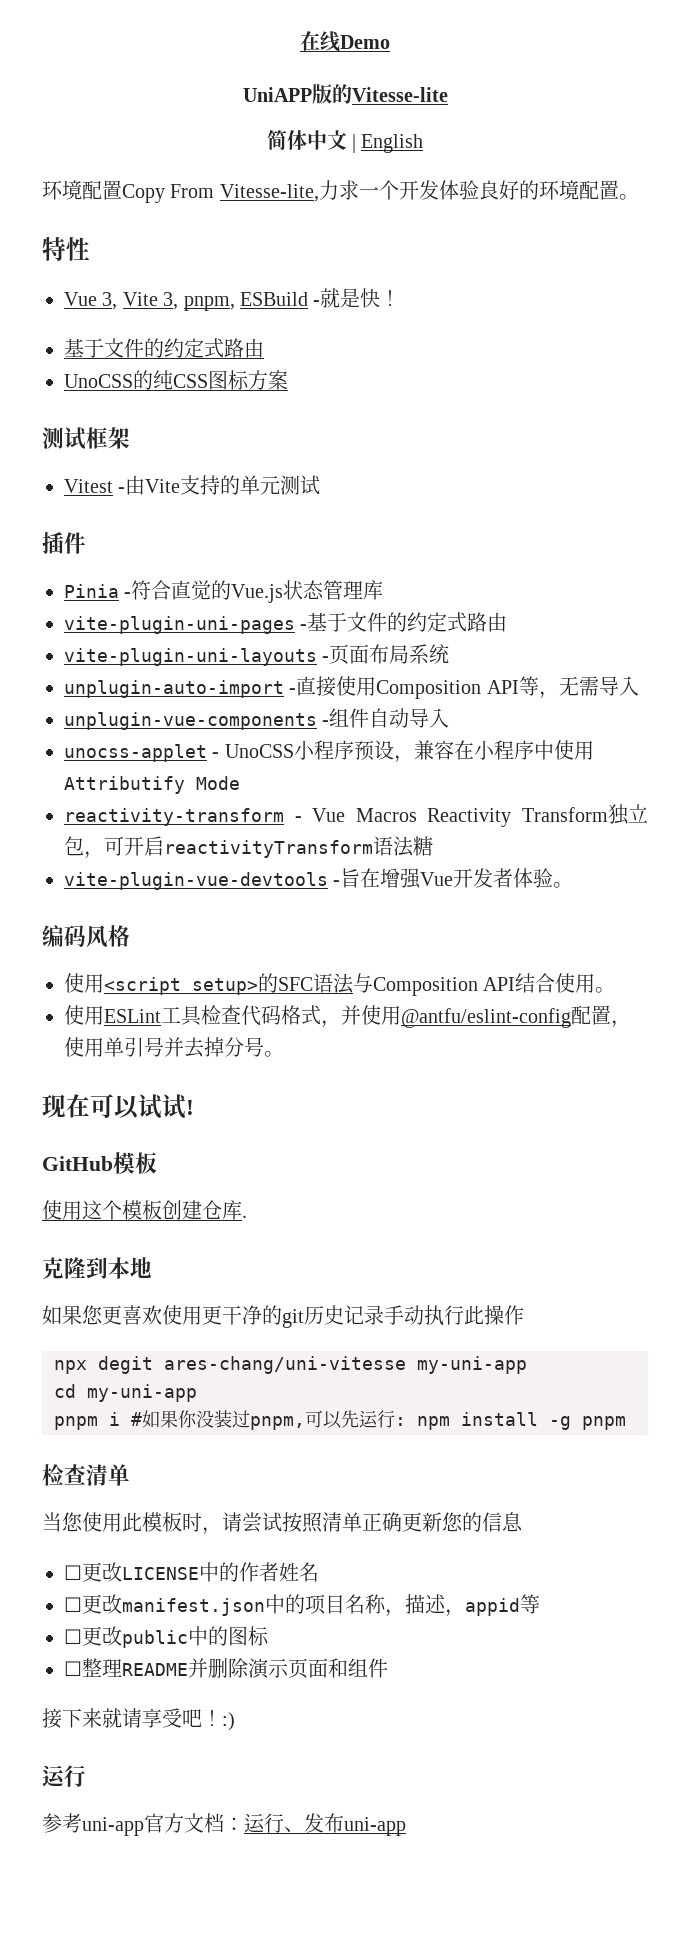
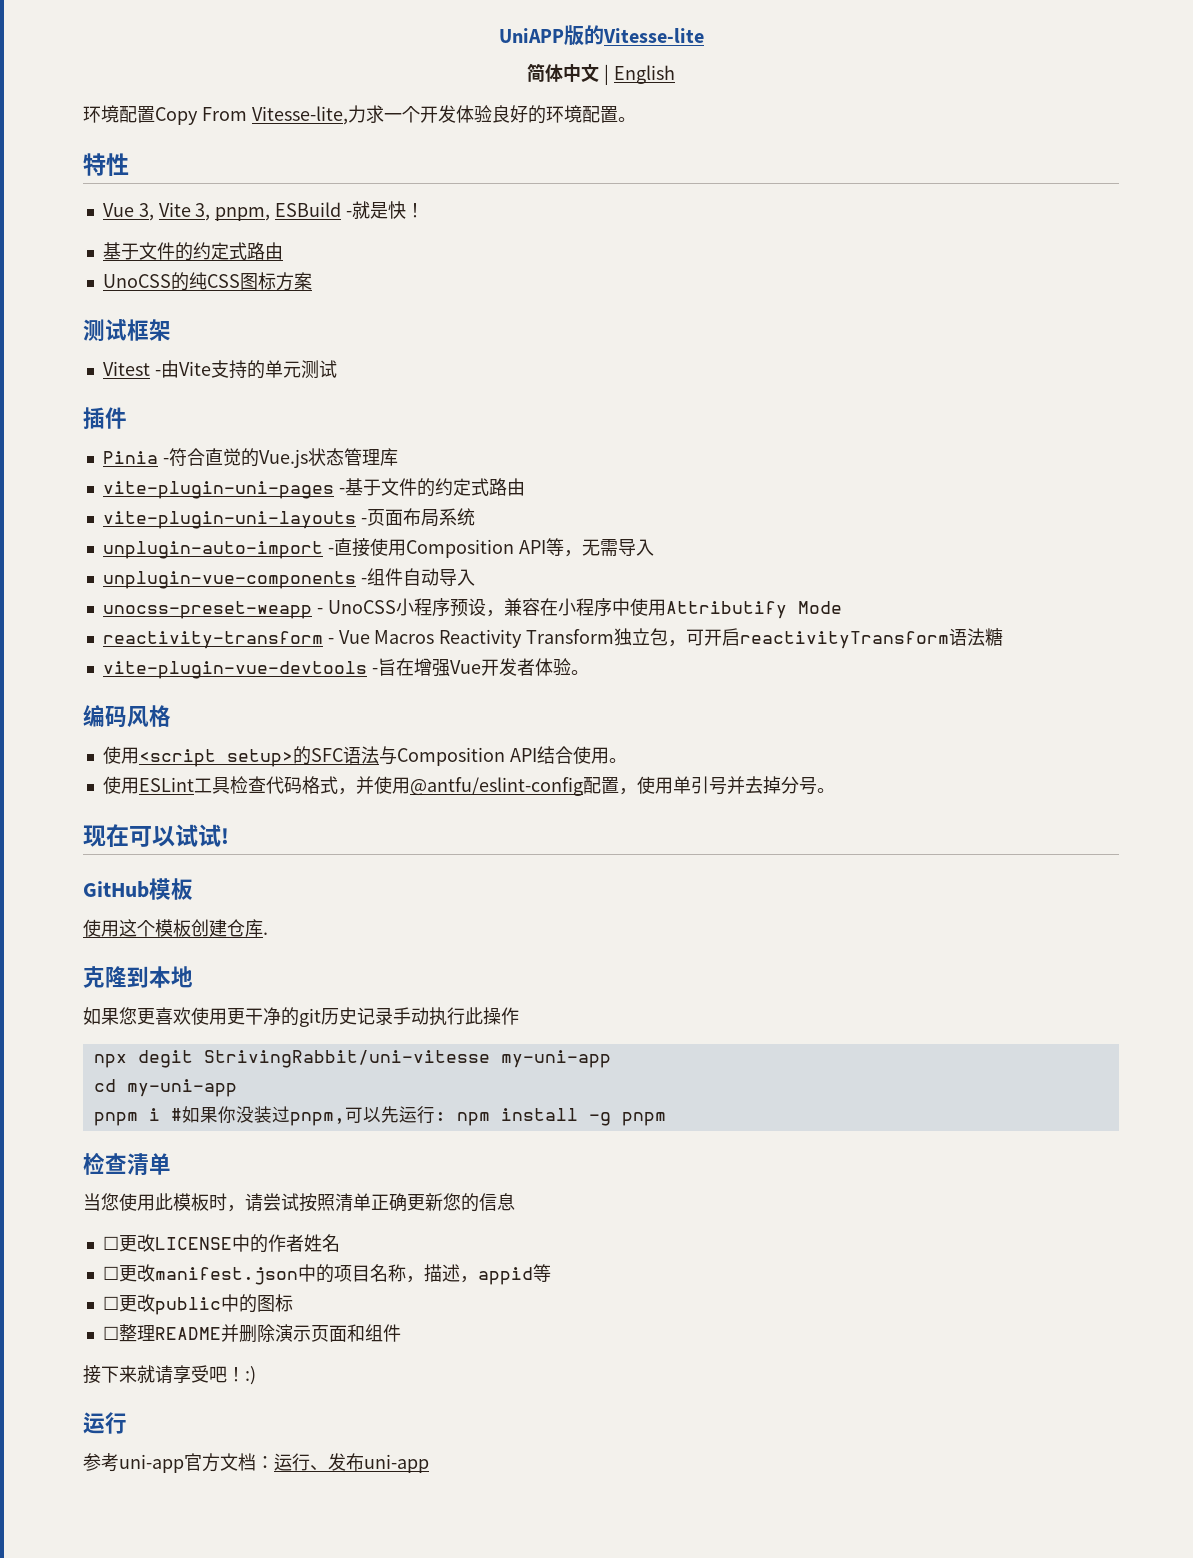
[300,31,390,52] 在线Demo // -> (498, 35) none
[64,744,207,762] unocss-applet -> [102,601,312,619] unocss-preset-weapp
[164,1356,406,1374] ares-chang/uni-vitesse -> [203,1050,490,1068] StrivingRabbit/uni-vitesse

